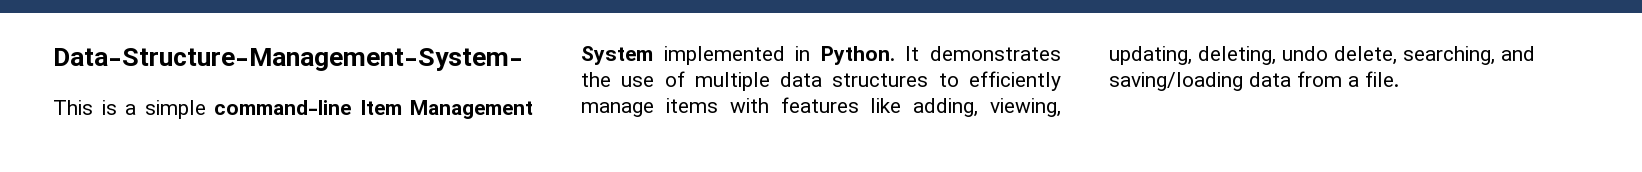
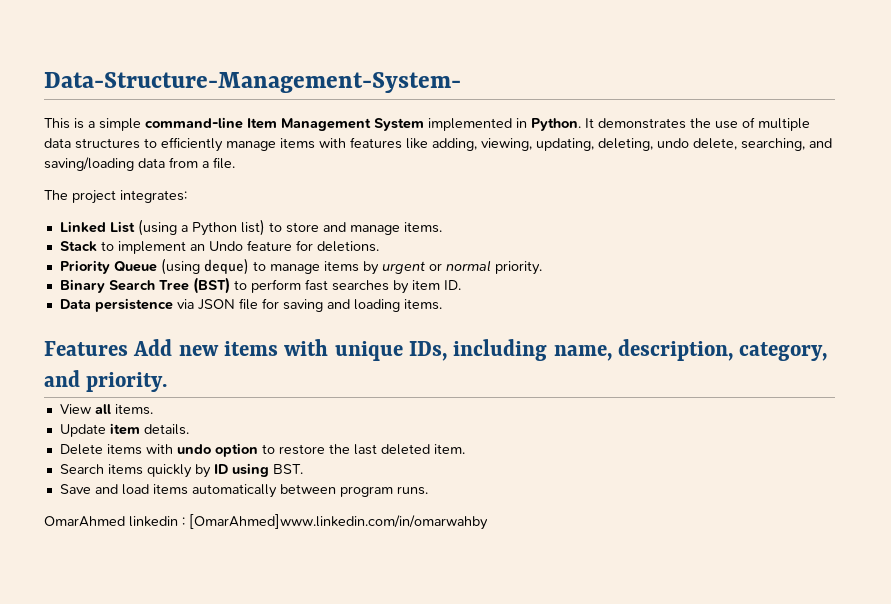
(1399, 79) none -> [44,190,187,204] [59,219,442,236] [59,240,379,254] [59,258,542,275] [59,277,461,294] [59,298,442,312] [44,339,828,361] [44,370,168,392] [59,404,153,415] [59,423,189,437] [59,443,465,457] [59,463,303,478] [59,484,428,498] [44,514,488,530] // The project integrates: // Linked List (using a Python list) to store and manage items. // Stack to implement an Undo feature for deletions. // Priority Queue (using deque) to manage items by urgent or normal priority. // Binary Search Tree (BST) to perform fast searches by item ID. // Data persistence via JSON file for saving and loading items. // Features Add new items with unique IDs, including name, description, category, and priority. // View all items. // Update item details. // Delete items with undo option to restore the last deleted item. // Search items quickly by ID using BST. // Save and load items automatically between program runs. // OmarAhmed linkedin : [OmarAhmed]www.linkedin.com/in/omarwahby

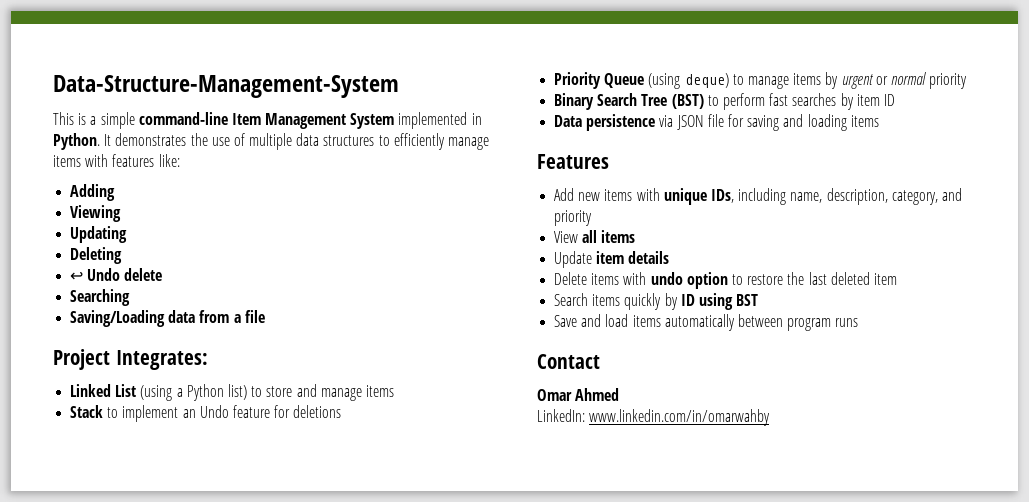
[44,72,461,93] Data-Structure-Management-System- -> [53,75,399,98] Data-Structure-Management-System
[406,138,832,151] [44,157,235,171] [44,190,187,204] like adding, viewing, updating, deleting, undo delete, searching, and saving/loading data from a file. // The project integrates: -> [158,154,180,167] [70,184,116,201] [70,205,122,222] [70,226,128,243] [70,247,123,264] [70,268,163,281] [70,289,131,306] [70,310,265,327] [53,349,208,370] like: // Adding // Viewing // Updating // Deleting // ↩ Undo delete // Searching // Saving/Loading data from a file // Project Integrates:
[403,222,442,233] items. -> [365,385,394,397] items
[316,241,379,252] deletions. -> [293,405,342,418] deletions
[494,261,542,275] priority. -> [929,73,968,89] priority
[443,280,461,290] ID. -> [883,94,895,106] ID
[403,299,442,310] items. -> [850,115,879,127] items
(128, 348) none -> (609, 161) //
[86,372,168,392] priority. -> [554,210,593,226] priority
[114,404,153,415] items. -> [601,230,636,243] items
[143,424,189,435] details. -> [628,251,670,264] details
[433,444,465,454] item. -> [873,273,897,285] item
[272,464,303,474] BST. -> [736,294,759,306] BST
[396,486,428,495] [44,514,488,530] runs. // OmarAhmed linkedin : [OmarAhmed]www.linkedin.com/in/omarwahby -> [835,318,859,327] [537,354,600,369] [537,388,620,401] [537,409,771,426] runs // Contact // Omar Ahmed // LinkedIn: www.linkedin.com/in/omarwahby

